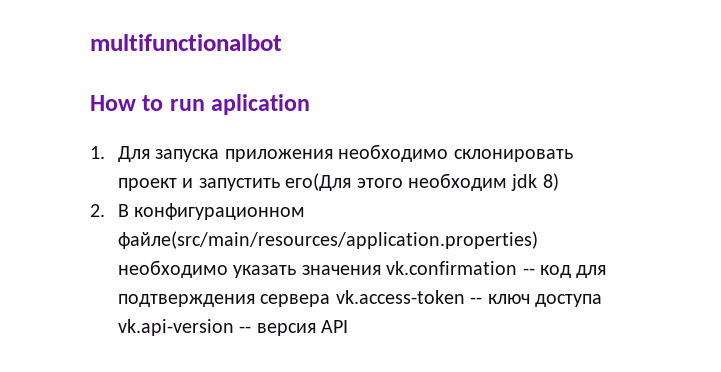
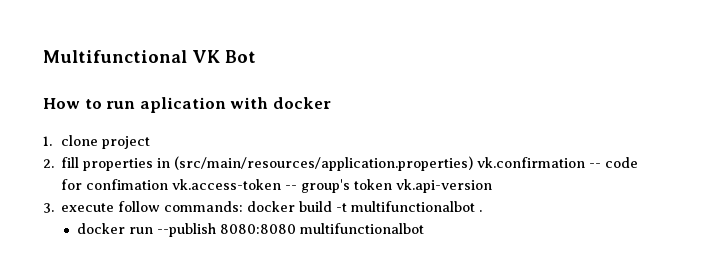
[90,34,282,51] multifunctionalbot -> [43,50,256,63] Multifunctional VK Bot
(311, 104) none -> [230,97,331,109] with docker
[117,144,573,162] [117,173,559,191] [90,203,306,220] [117,231,538,249] [117,260,607,278] [117,290,602,307] [117,319,349,336] Для запуска приложения необходимо склонировать проект и запустить его(Для этого необходим jdk 8) // 2. В конфигурационном файле(src/main/resources/application.properties) необходимо указать значения vk.confirmation -- код для подтверждения сервера vk.access-token -- ключ доступа vk.api-version -- версия API -> [61,135,151,149] [43,156,639,171] [61,179,493,193] [43,201,483,213] [77,223,425,237] clone project // 2. fill properties in (src/main/resources/application.properties) vk.confirmation -- code for confimation vk.access-token -- group's token vk.api-version // 3. execute follow commands: docker build -t multifunctionalbot . // docker run --publish 8080:8080 multifunctionalbot

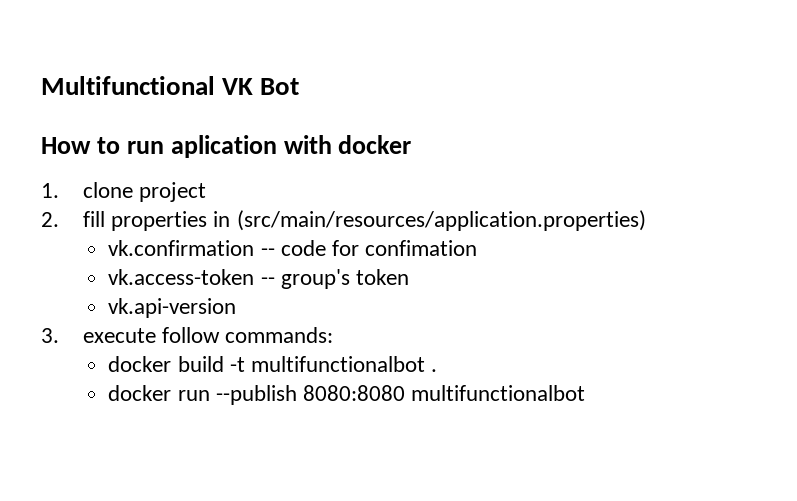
(474, 163) none -> (646, 220) //
(169, 184) none -> (478, 248) //
(393, 184) none -> (409, 277) //
(244, 206) none -> (334, 335) //

